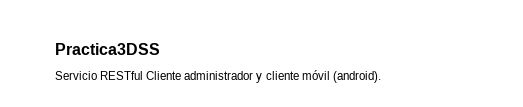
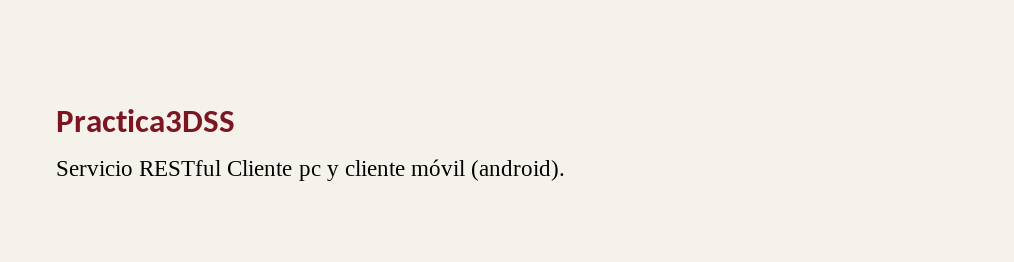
[184,71,254,80] administrador -> [298,165,321,181] pc

